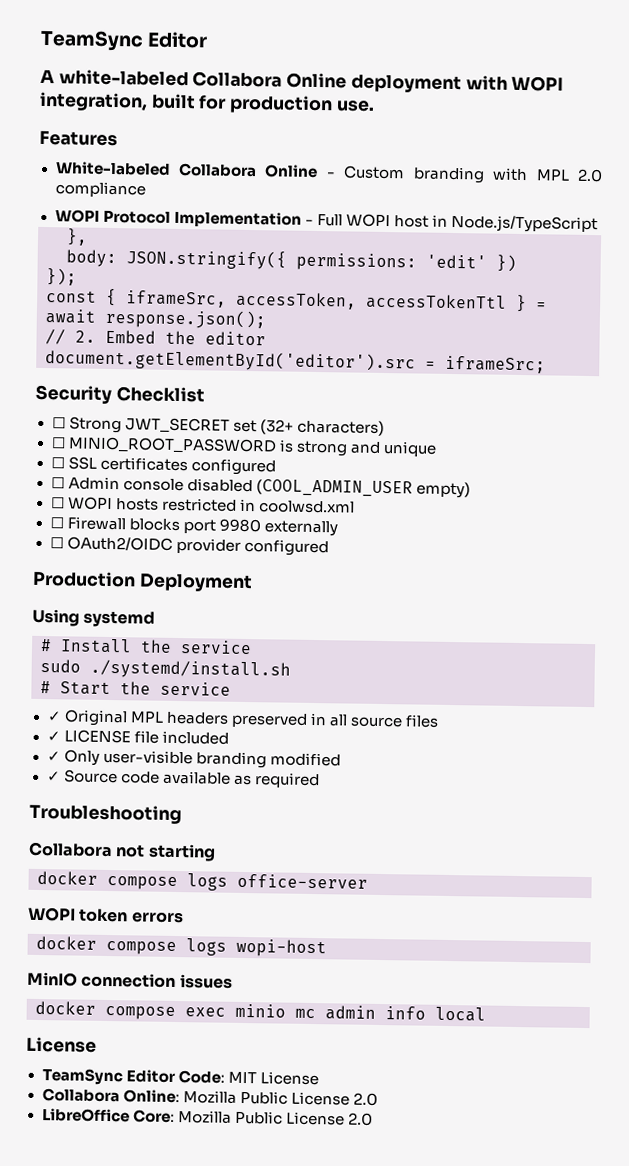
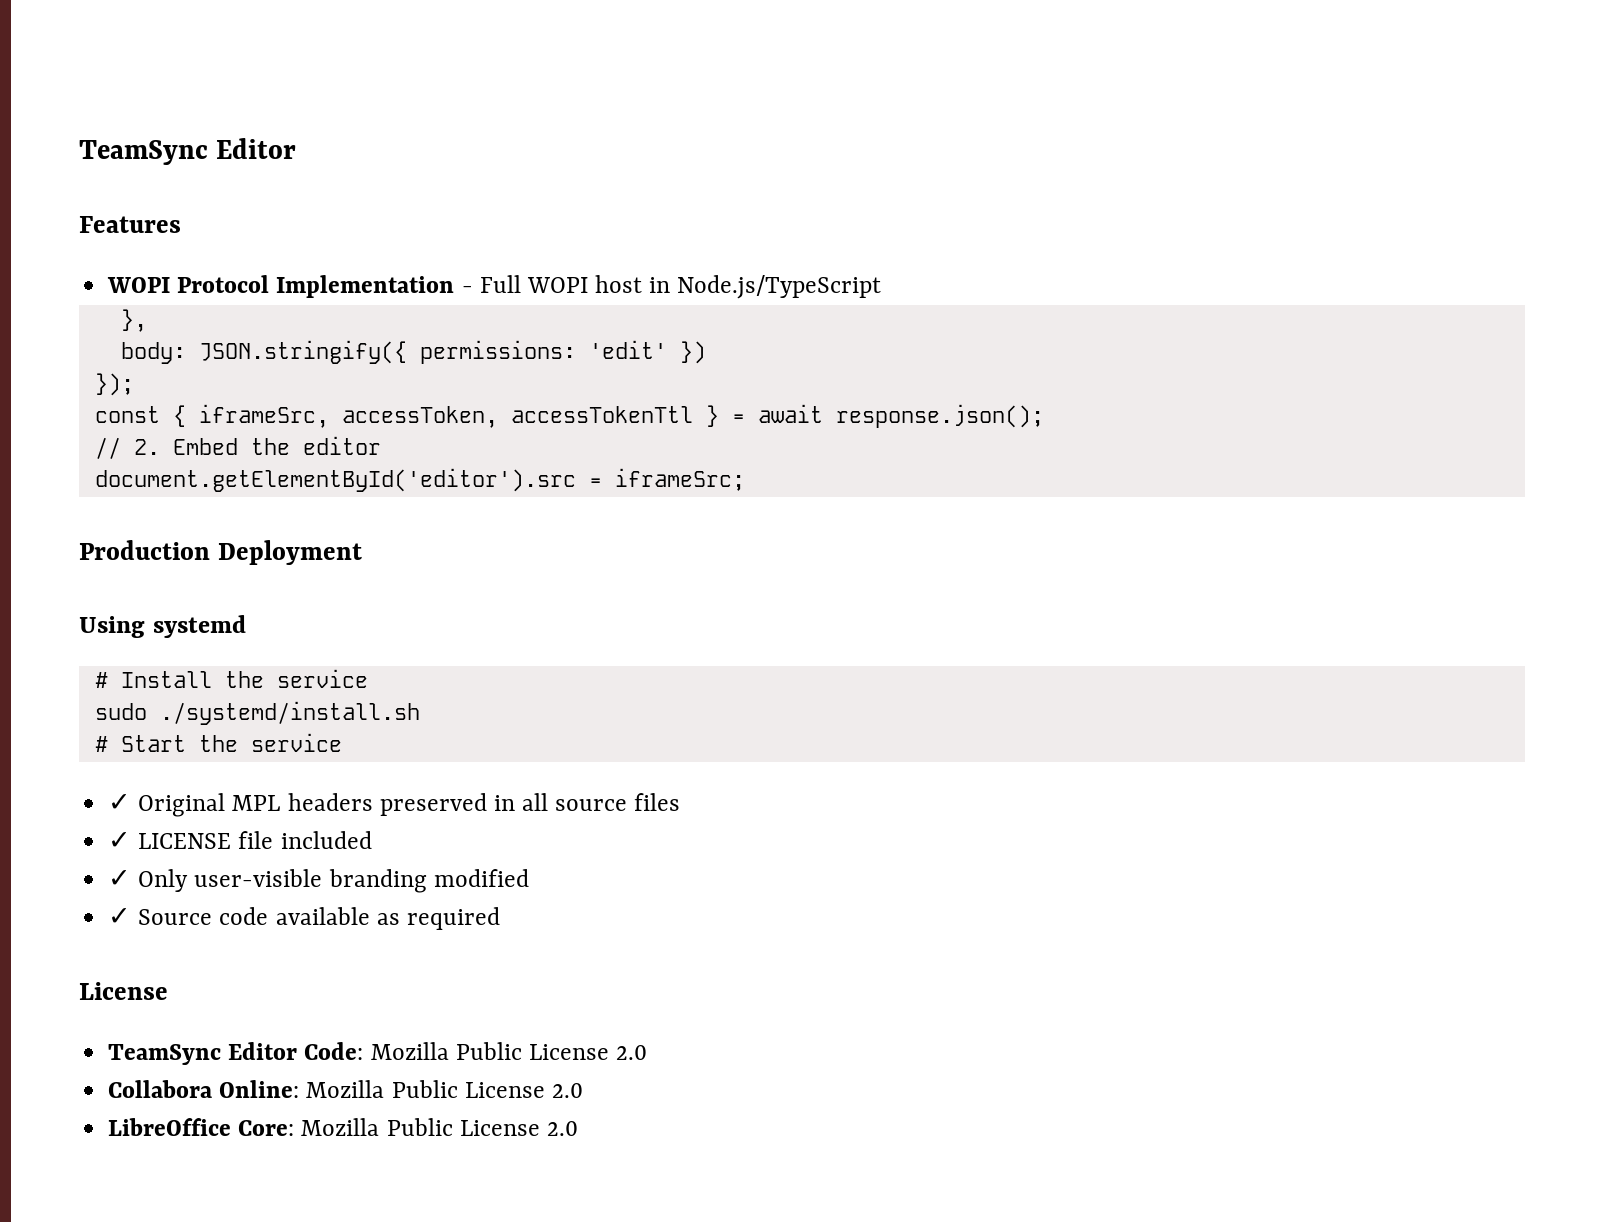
[40,69,565,94] [39,91,375,115] [39,130,118,147] [54,161,603,184] [54,181,146,198] A white-labeled Collabora Online deployment with WOPI integration, built for production use. // Features // White-labeled Collabora Online - Custom branding with MPL 2.0 compliance -> [79,216,181,233] Features
[35,384,205,405] [51,416,385,437] [50,436,437,457] [50,456,276,476] [50,476,471,499] [50,496,355,514] [49,516,338,537] [49,536,329,557] // Security Checklist // ☐ Strong JWT_SECRET set (32+ characters) // ☐ MINIO_ROOT_PASSWORD is strong and unique // ☐ SSL certificates configured // ☐ Admin console disabled (COOL_ADMIN_USER empty) // ☐ WOPI hosts restricted in coolwsd.xml // ☐ Firewall blocks port 9980 externally // ☐ OAuth2/OIDC provider configured -> (745, 479) none
[29,803,182,825] [28,841,216,862] [37,870,368,891] [28,906,184,924] [36,935,327,958] [27,971,233,989] [35,1000,486,1022] // Troubleshooting // Collabora not starting // docker compose logs office-server // WOPI token errors // docker compose logs wopi-host // MinIO connection issues // docker compose exec minio mc admin info local -> (500, 918) none
[227,1071,319,1086] MIT License -> [370,1042,648,1060] Mozilla Public License 2.0

